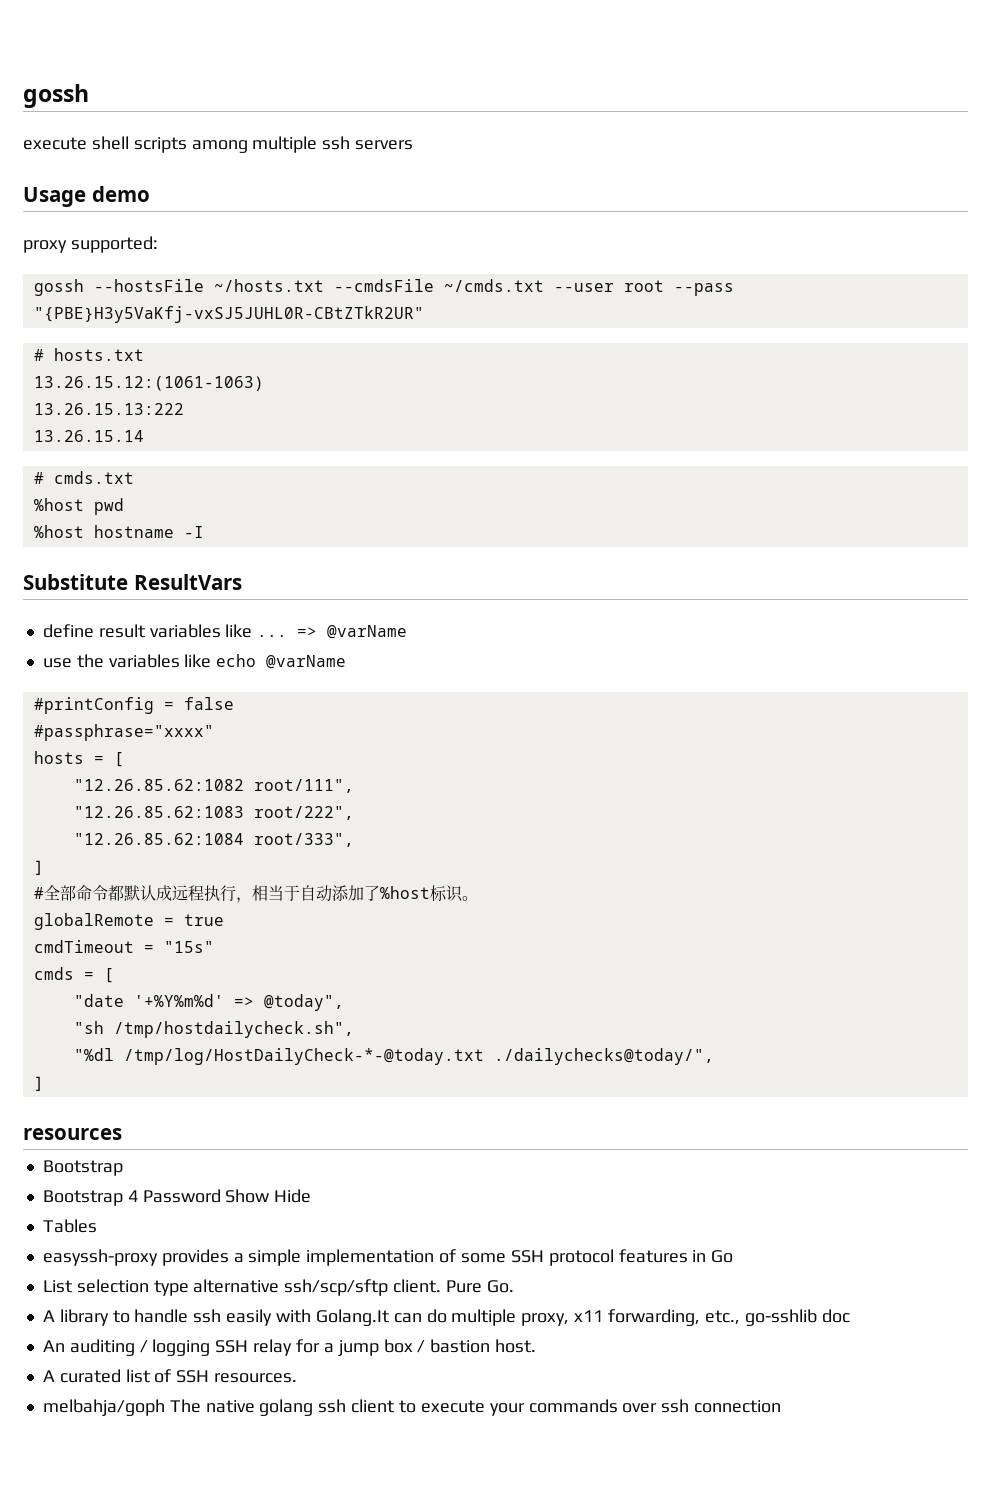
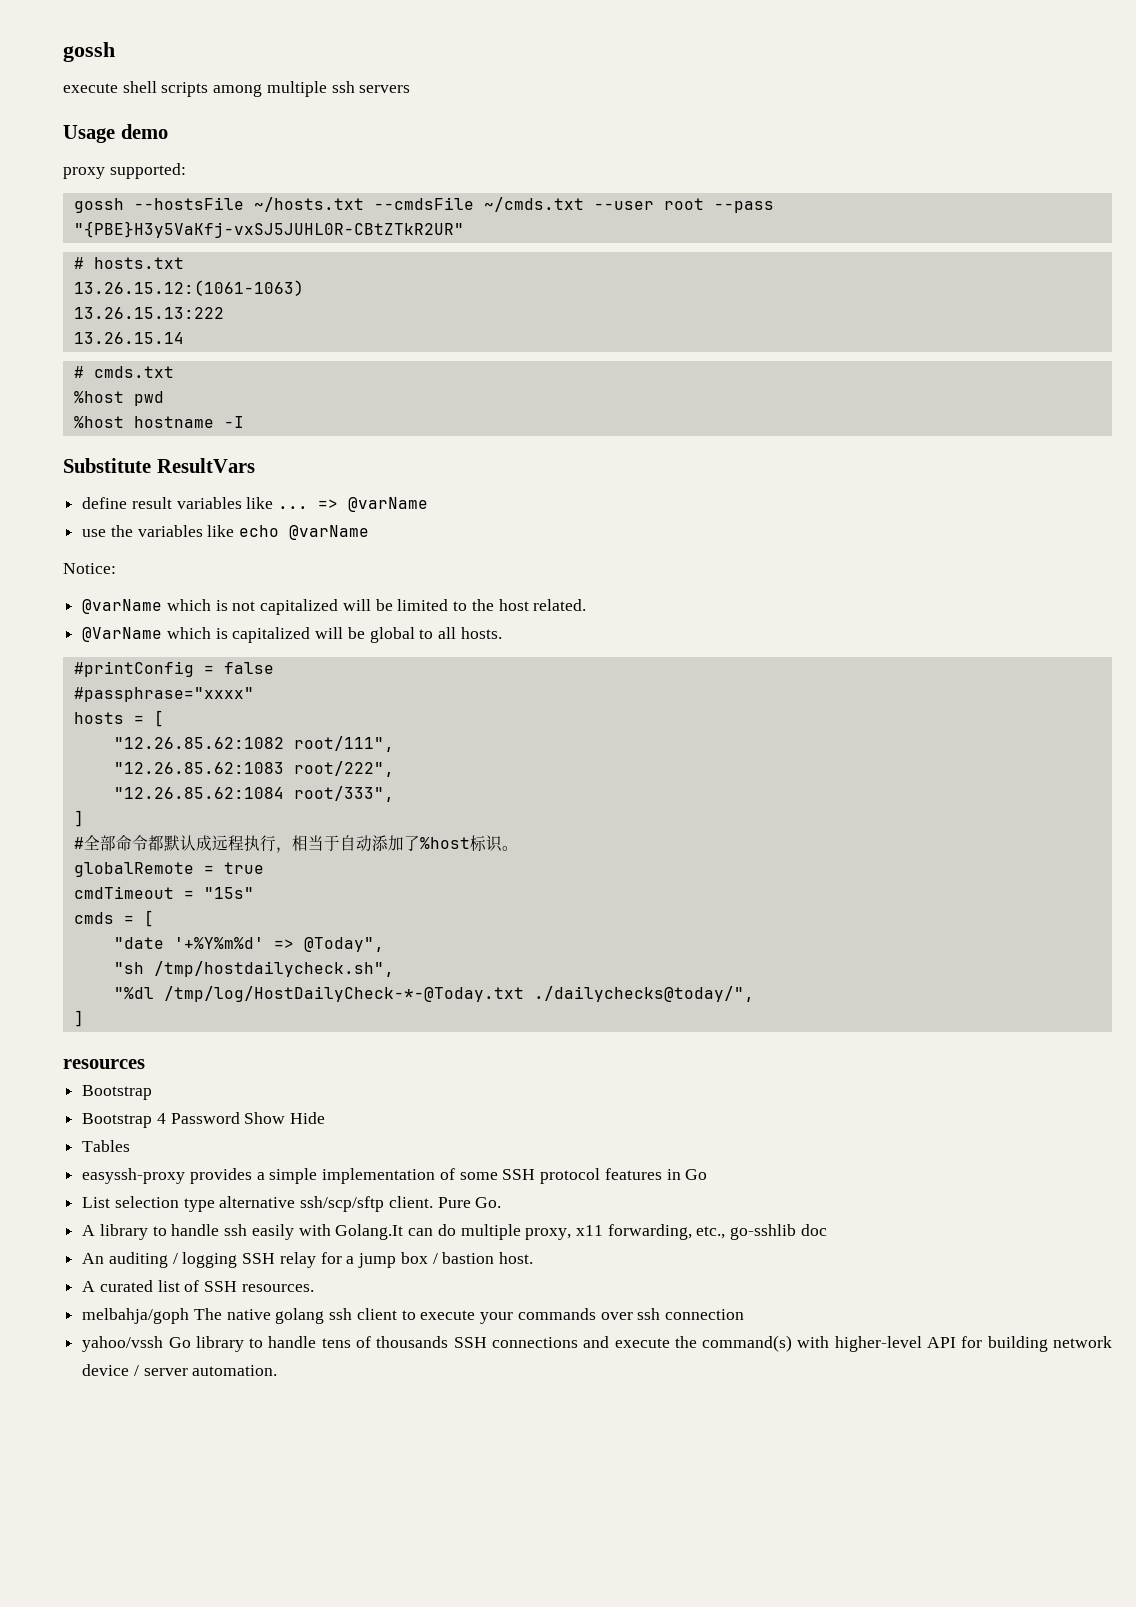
(347, 662) none -> [63,563,116,574] [82,599,587,615] [82,627,502,643] // Notice: // @varName which is not capitalized will be limited to the host related. // @VarName which is capitalized will be global to all hosts.
[263,994,344,1011] @today", -> [303,937,384,952] @Today",
[123,1048,484,1065] /tmp/log/HostDailyCheck-*-@today.txt -> [163,986,524,1002] /tmp/log/HostDailyCheck-*-@Today.txt
(782, 1406) none -> [82,1335,1113,1352] [82,1364,278,1376] // yahoo/vssh Go library to handle tens of thousands SSH connections and execute the command(s) with higher-level API for building network device / server automation.

